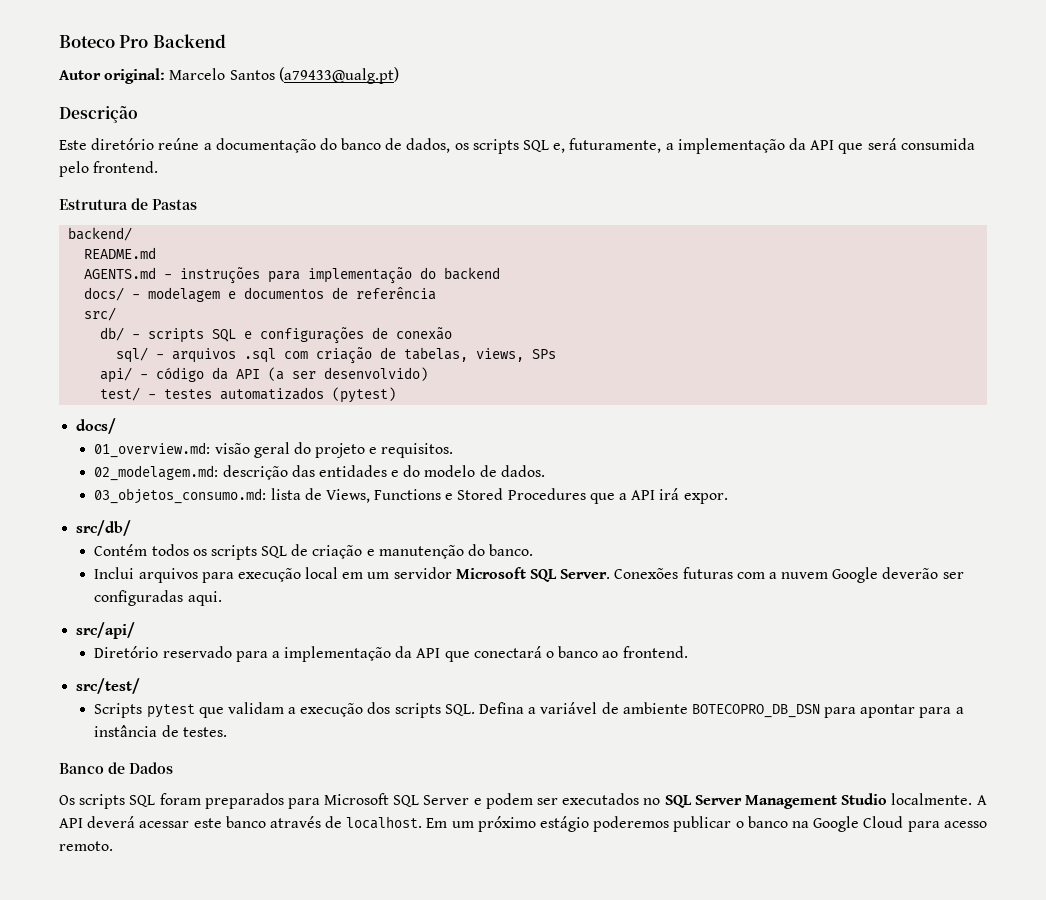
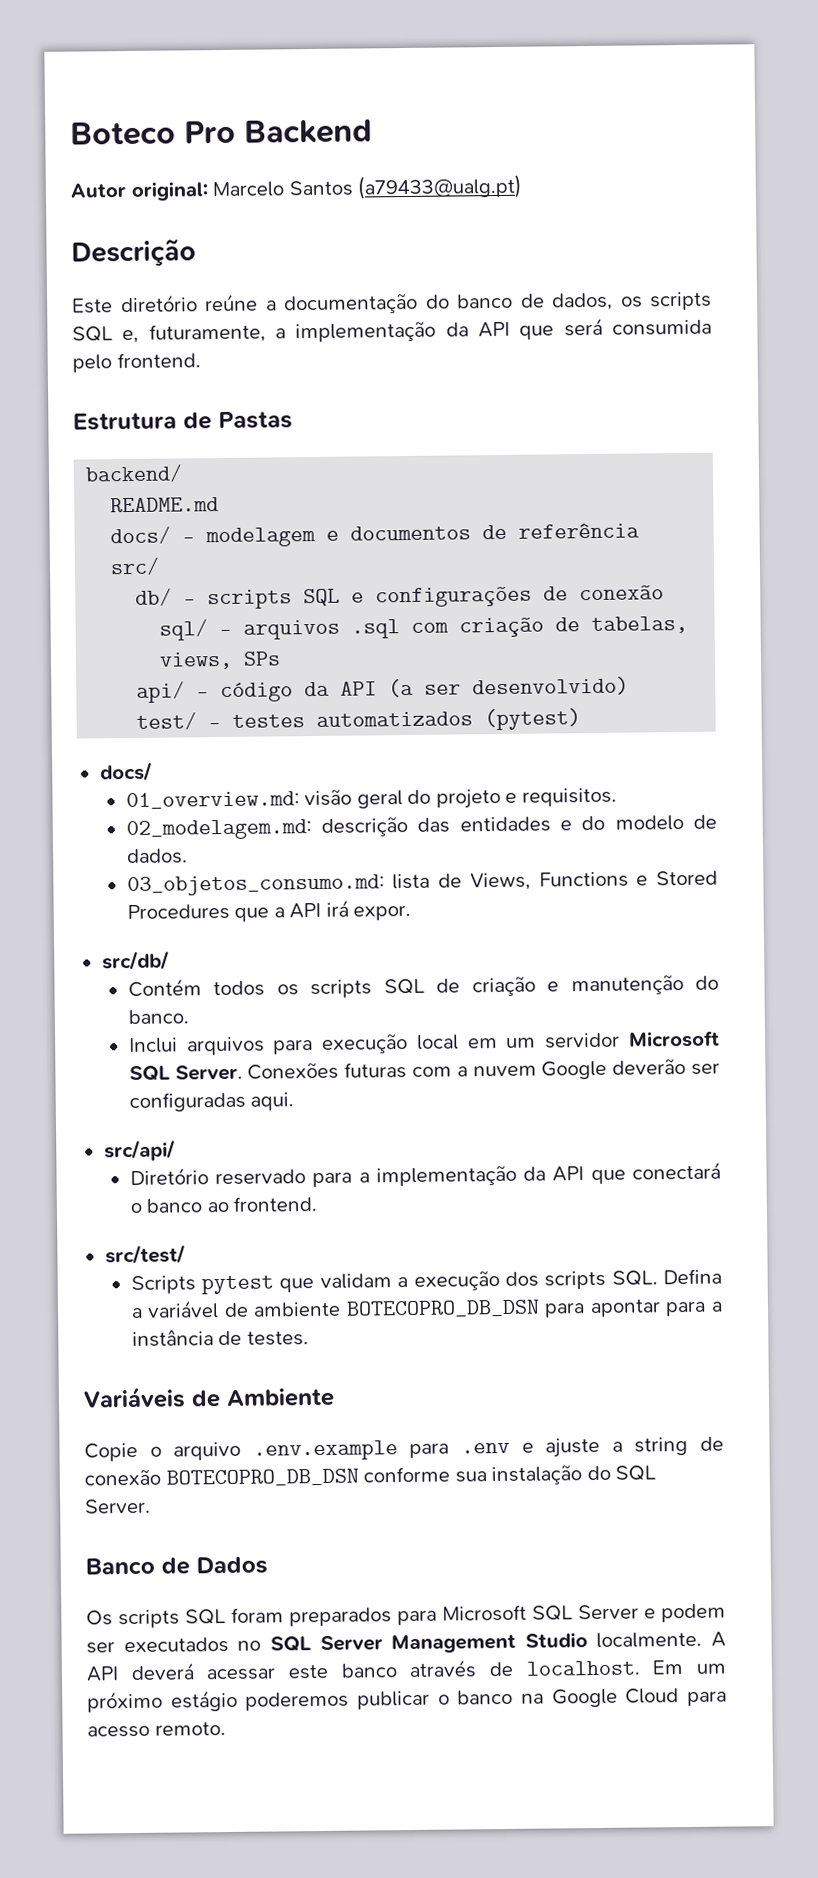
[84,267,501,284] // AGENTS.md - instruções para implementação do backend -> (220, 505) none
(227, 732) none -> [83,1386,335,1409] [84,1436,725,1462] [84,1465,657,1487] [85,1498,151,1514] // Variáveis de Ambiente // Copie o arquivo .env.example para .env e ajuste a string de conexão BOTECOPRO_DB_DSN conforme sua instalação do SQL Server.

